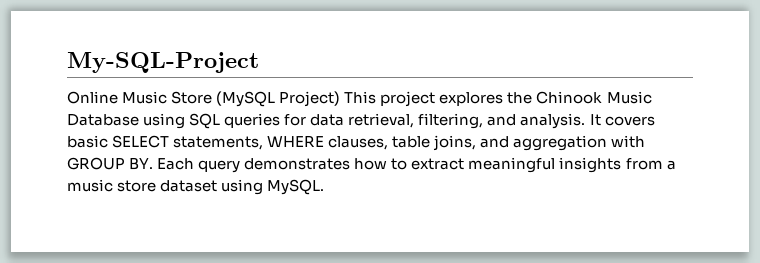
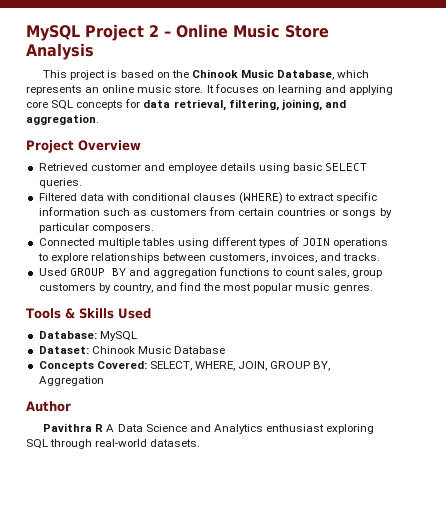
[67,52,259,73] [67,91,652,107] [67,113,655,129] [67,135,646,151] [67,157,676,173] [67,179,325,195] My-SQL-Project // Online Music Store (MySQL Project) This project explores the Chinook Music Database using SQL queries for data retrieval, filtering, and analysis. It covers basic SELECT statements, WHERE clauses, table joins, and aggregation with GROUP BY. Each query demonstrates how to extract meaningful insights from a music store dataset using MySQL. -> [26,24,329,41] [26,43,94,60] [43,69,370,80] [26,84,394,95] [26,99,346,111] [26,114,99,125] [26,140,141,153] [38,163,368,173] [38,178,82,188] [38,192,378,204] [38,207,392,218] [38,223,154,233] [38,237,389,248] [37,253,381,263] [38,267,383,278] [38,282,373,293] [26,308,151,319] [38,331,137,341] [38,346,225,354] [38,361,331,371] [38,376,104,386] [26,401,71,412] [43,423,375,434] [26,439,201,449] MySQL Project 2 – Online Music Store Analysis // This project is based on the Chinook Music Database, which represents an online music store. It focuses on learning and applying core SQL concepts for data retrieval, filtering, joining, and aggregation. // Project Overview // Retrieved customer and employee details using basic SELECT queries. // Filtered data with conditional clauses (WHERE) to extract specific information such as customers from certain countries or songs by particular composers. // Connected multiple tables using different types of JOIN operations to explore relationships between customers, invoices, and tracks. // Used GROUP BY and aggregation functions to count sales, group customers by country, and find the most popular music genres. // Tools & Skills Used // Database: MySQL // Dataset: Chinook Music Database // Concepts Covered: SELECT, WHERE, JOIN, GROUP BY, Aggregation // Author // Pavithra R A Data Science and Analytics enthusiast exploring SQL through real-world datasets.

